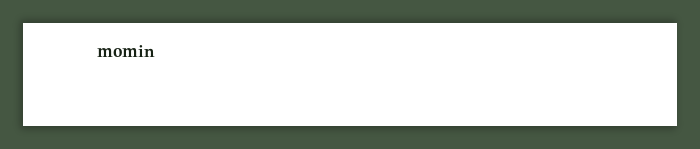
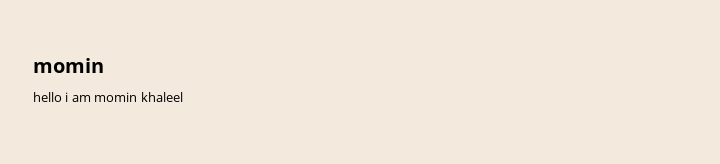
[97,45,155,57] momin -> [33,58,104,73] [33,92,183,102] momin // hello i am momin khaleel

